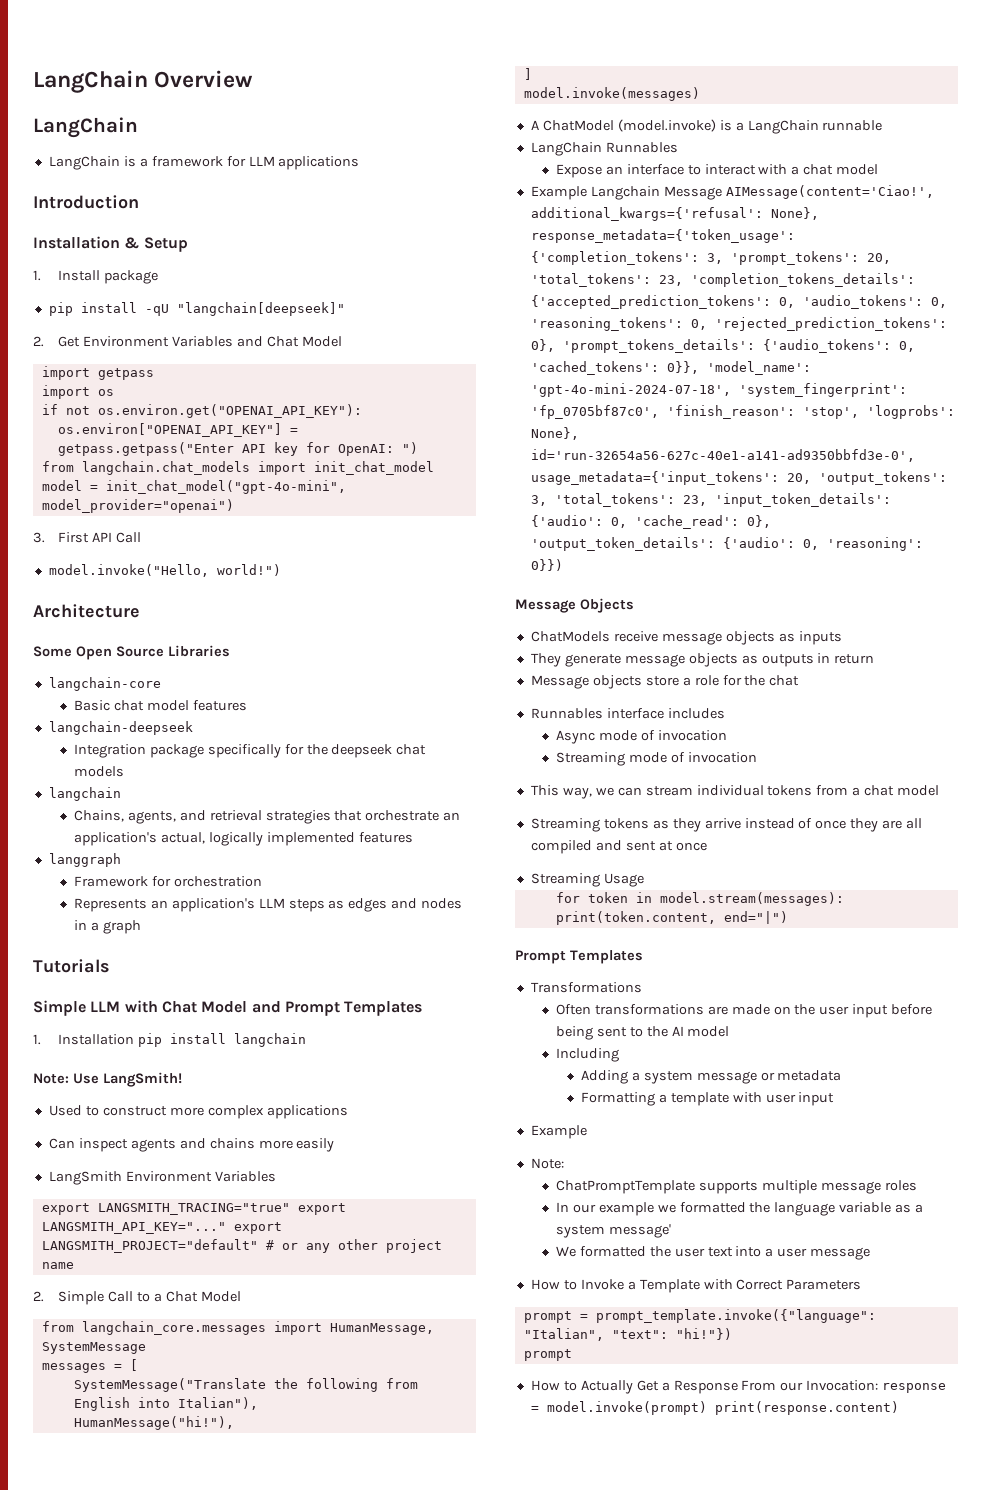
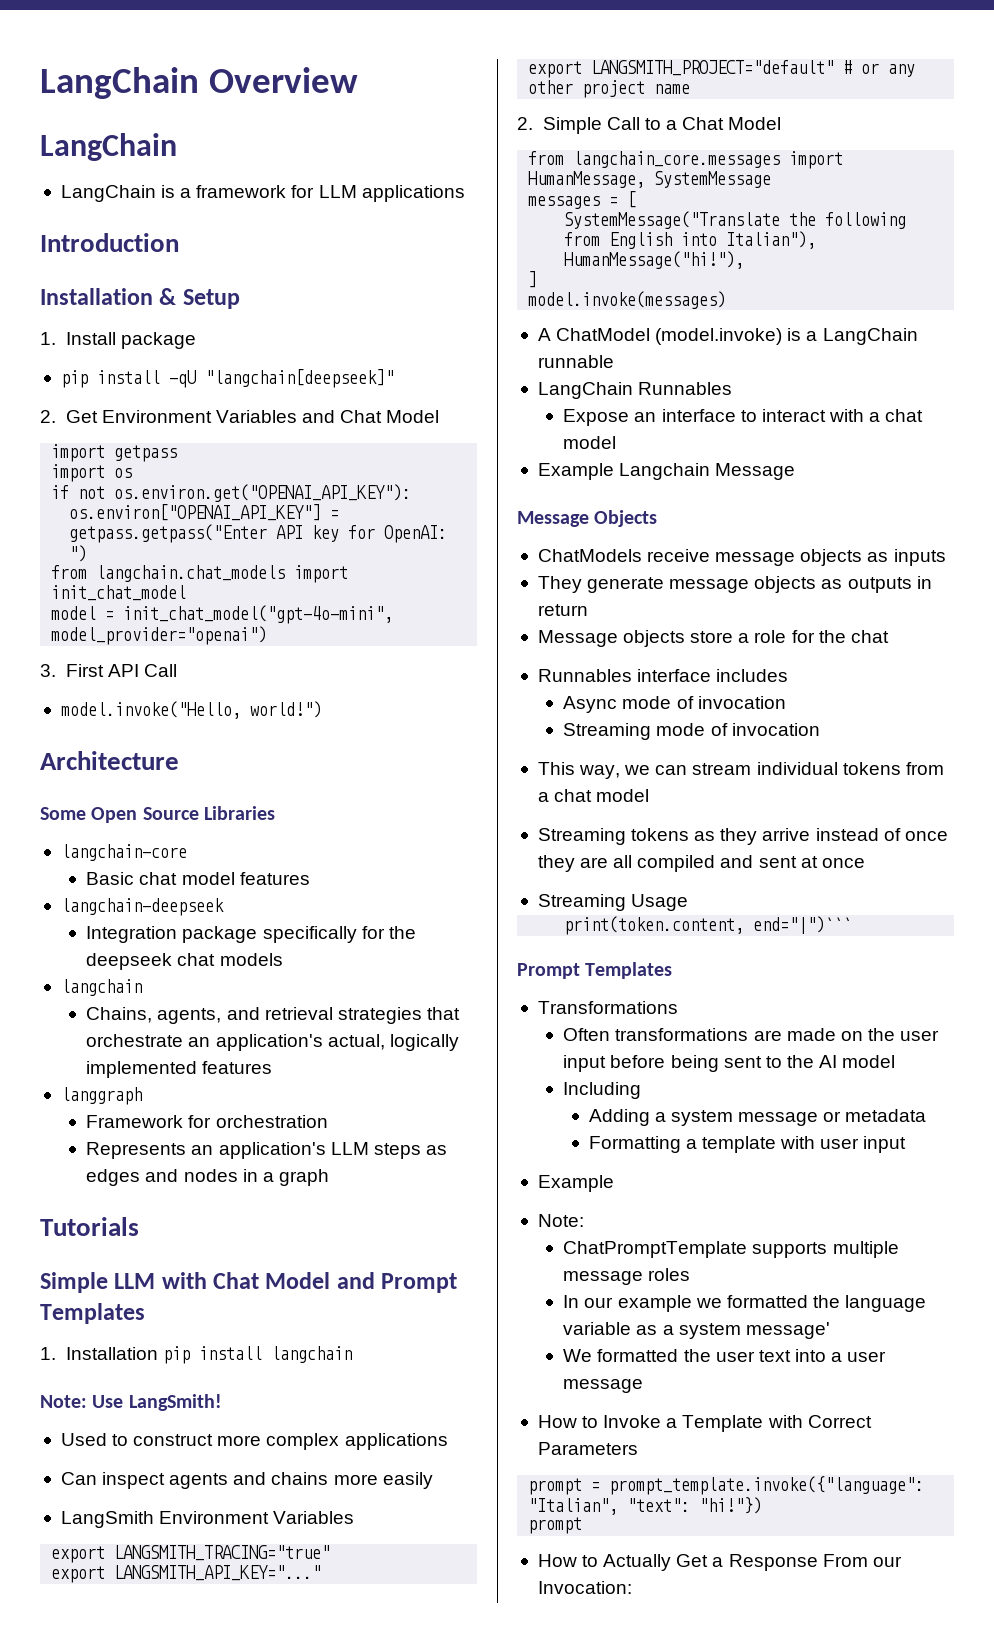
(290, 1209) none -> (331, 1553) //
(226, 1228) none -> (322, 1573) //
[725,185,934,199] [530,207,819,221] [530,229,795,243] [530,251,891,265] [530,273,915,287] [530,295,947,309] [530,317,947,331] [530,339,915,353] [530,361,811,375] [530,383,907,397] [530,405,955,419] [530,427,579,440] [530,449,915,462] [530,471,947,485] [530,493,891,507] [530,515,771,529] [530,537,923,551] [530,559,563,571] AIMessage(content='Ciao!', additional_kwargs={'refusal': None}, response_metadata={'token_usage': {'completion_tokens': 3, 'prompt_tokens': 20, 'total_tokens': 23, 'completion_tokens_details': {'accepted_prediction_tokens': 0, 'audio_tokens': 0, 'reasoning_tokens': 0, 'rejected_prediction_tokens': 0}, 'prompt_tokens_details': {'audio_tokens': 0, 'cached_tokens': 0}}, 'model_name': 'gpt-4o-mini-2024-07-18', 'system_fingerprint': 'fp_0705bf87c0', 'finish_reason': 'stop', 'logprobs': None}, id='run-32654a56-627c-40e1-a141-ad9350bbfd3e-0', usage_metadata={'input_tokens': 20, 'output_tokens': 3, 'total_tokens': 23, 'input_token_details': {'audio': 0, 'cache_read': 0}, 'output_token_details': {'audio': 0, 'reasoning': 0}}) -> (796, 471) none
[555,892,844,906] [555,911,788,925] for token in model.stream(messages): print(token.content, end="|") -> [564,916,853,935] print(token.content, end="|")```
[882,1383,947,1393] [530,1401,899,1415] response = model.invoke(prompt) print(response.content) -> (632, 1587) none

